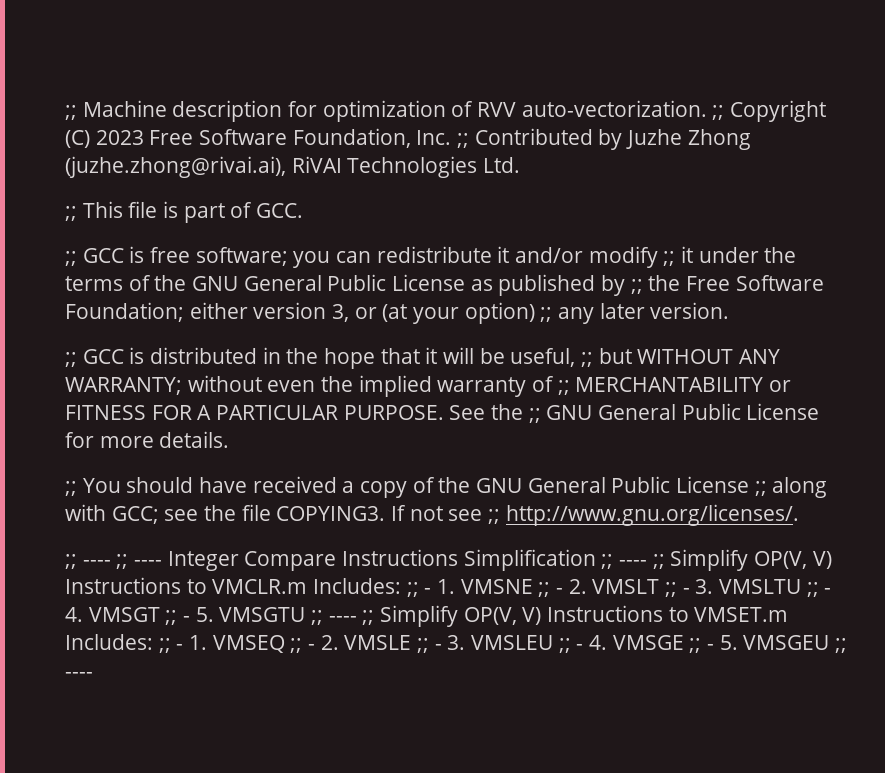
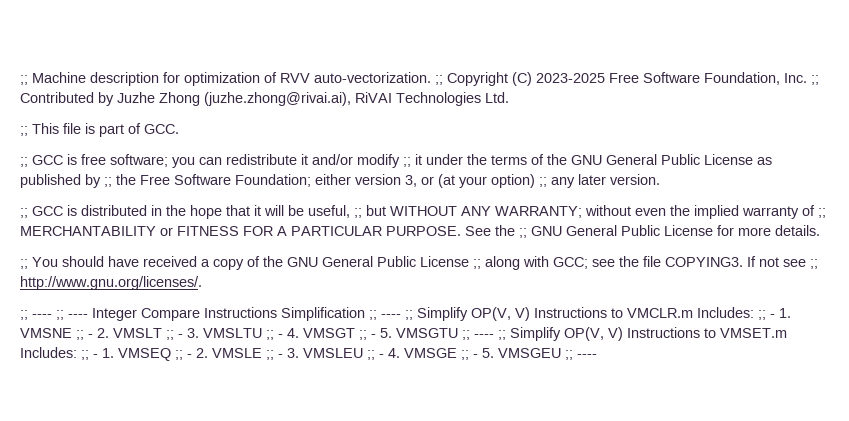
[95,130,144,145] 2023 -> [536,73,605,83] 2023-2025

